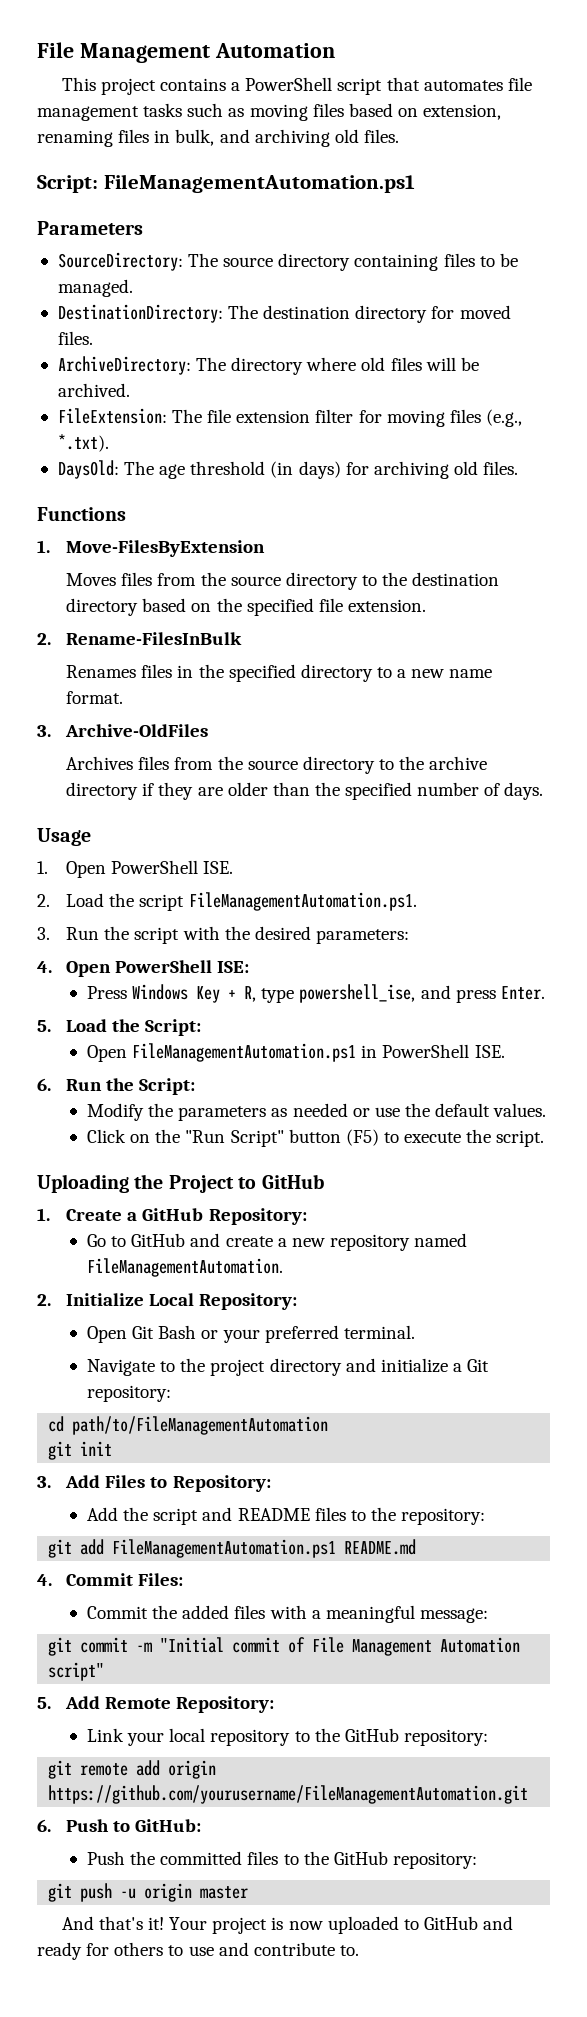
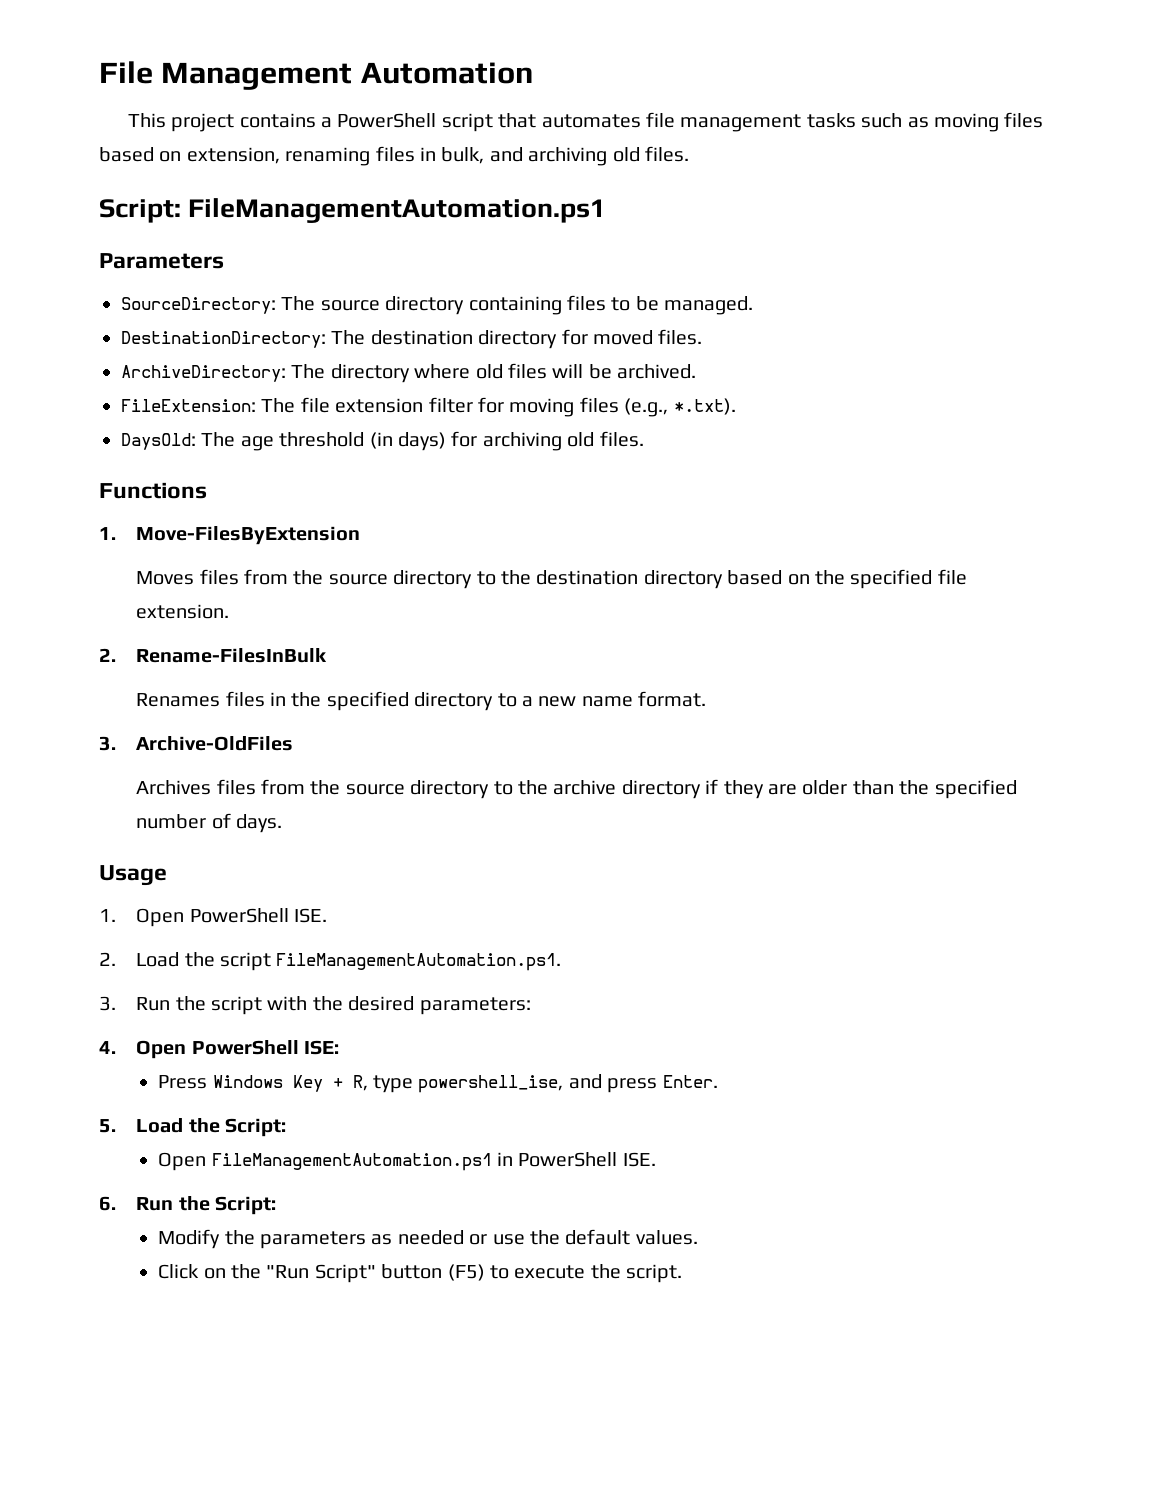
[37,1174,324,1193] [37,1208,307,1225] [87,1233,468,1251] [87,1258,284,1277] [37,1293,298,1310] [87,1325,415,1343] [87,1358,490,1376] [87,1385,172,1402] [48,1416,329,1435] [48,1441,113,1460] [37,1475,271,1492] [87,1507,486,1525] [48,1539,417,1558] [37,1573,184,1586] [87,1605,488,1623] [48,1637,521,1656] [48,1662,105,1681] [37,1696,275,1713] [87,1728,488,1746] [48,1760,217,1779] [48,1785,529,1804] [37,1819,202,1832] [87,1851,477,1869] [48,1883,249,1902] [61,1916,514,1934] [37,1942,359,1960] // Uploading the Project to GitHub // 1. Create a GitHub Repository: // Go to GitHub and create a new repository named FileManagementAutomation. // 2. Initialize Local Repository: // Open Git Bash or your preferred terminal. // Navigate to the project directory and initialize a Git repository: // cd path/to/FileManagementAutomation // git init // 3. Add Files to Repository: // Add the script and README files to the repository: // git add FileManagementAutomation.ps1 README.md // 4. Commit Files: // Commit the added files with a meaningful message: // git commit -m "Initial commit of File Management Automation script" // 5. Add Remote Repository: // Link your local repository to the GitHub repository: // git remote add origin https://github.com/yourusername/FileManagementAutomation.git // 6. Push to GitHub: // Push the committed files to the GitHub repository: // git push -u origin master // And that's it! Your project is now uploaded to GitHub and ready for others to use and contribute to. -> (683, 1273) none

